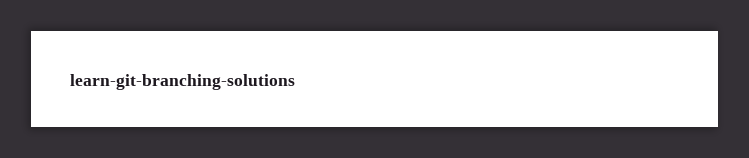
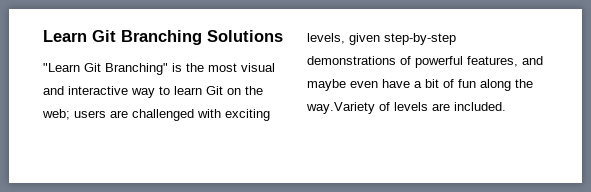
[70,74,295,90] learn-git-branching-solutions -> [43,30,283,45] [43,63,275,75] [43,86,263,98] [42,109,270,121] [307,33,456,45] [307,56,543,68] [307,79,533,91] [306,102,506,114] Learn Git Branching Solutions // "Learn Git Branching" is the most visual and interactive way to learn Git on the web; users are challenged with exciting levels, given step-by-step demonstrations of powerful features, and maybe even have a bit of fun along the way.Variety of levels are included.

